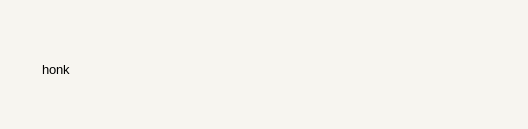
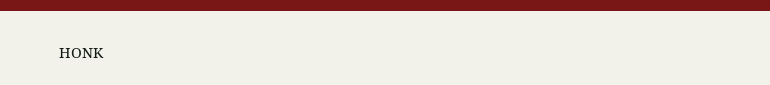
[42,65,70,74] honk -> [59,48,104,58] HONK

